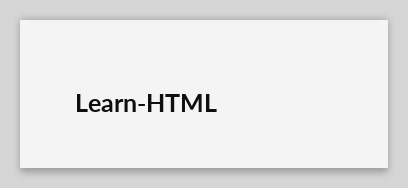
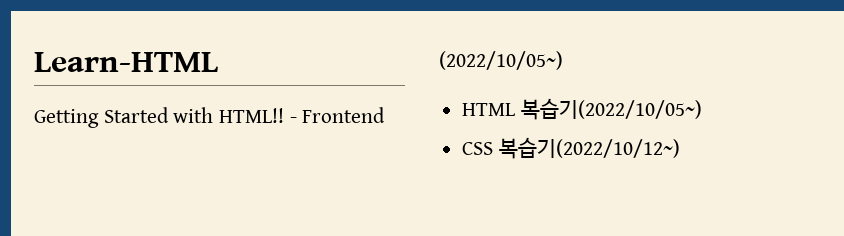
(217, 103) none -> [34,107,386,128] [439,51,563,70] [462,98,702,120] [462,137,680,159] // Getting Started with HTML!! - Frontend (2022/10/05~) // HTML 복습기(2022/10/05~) // CSS 복습기(2022/10/12~)

